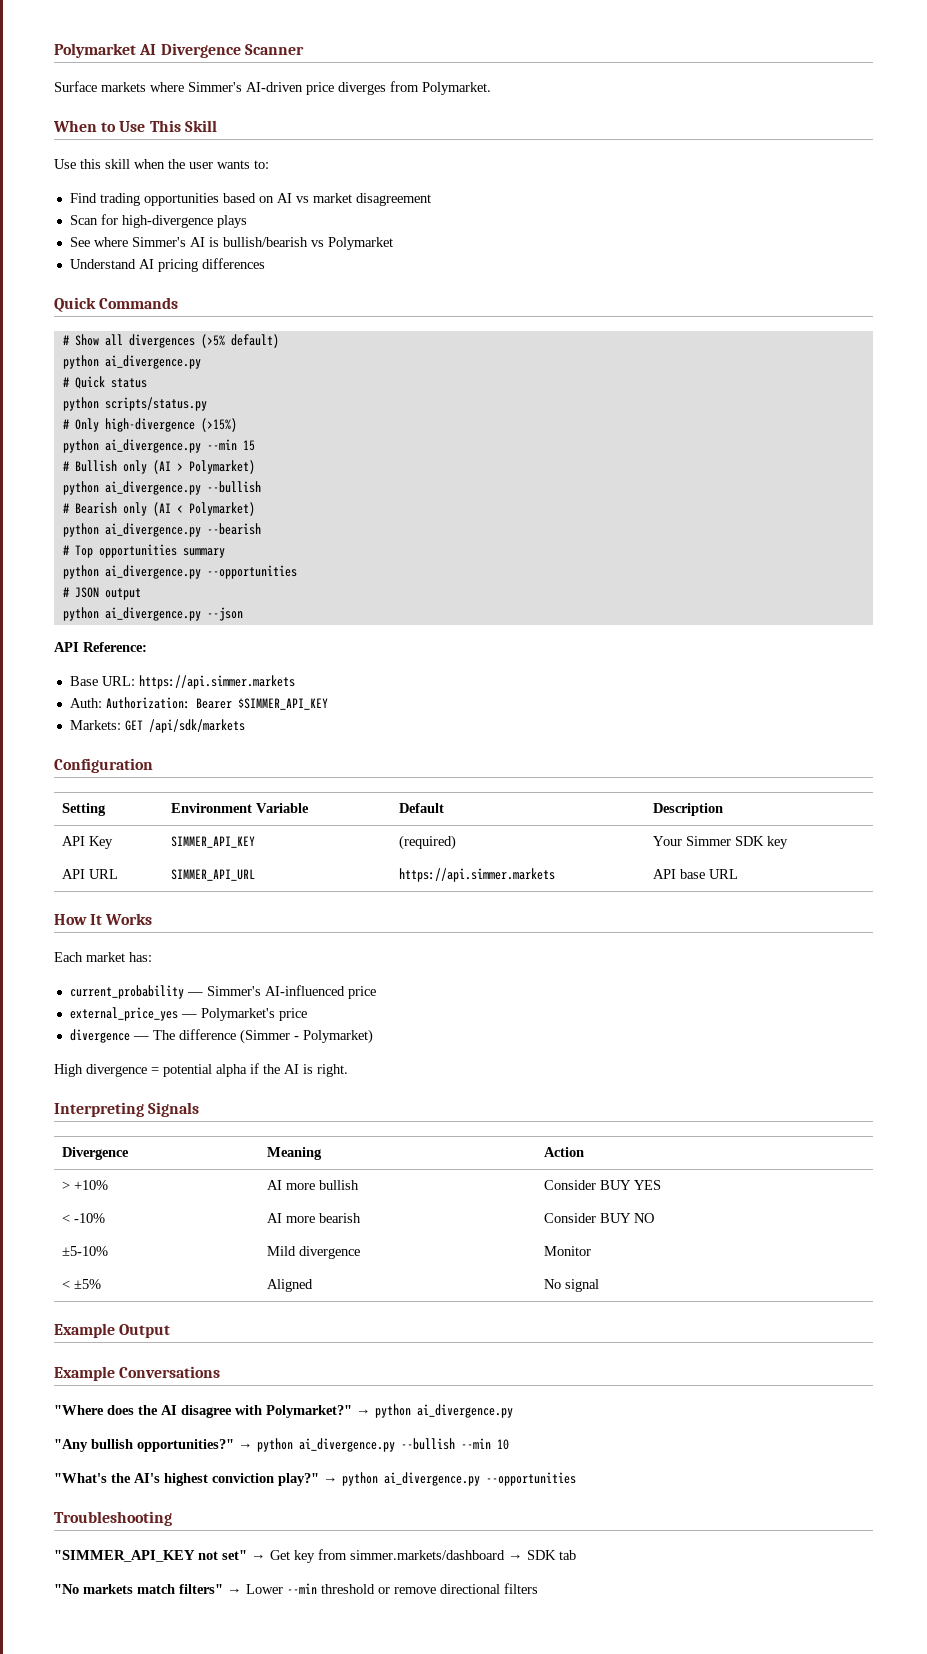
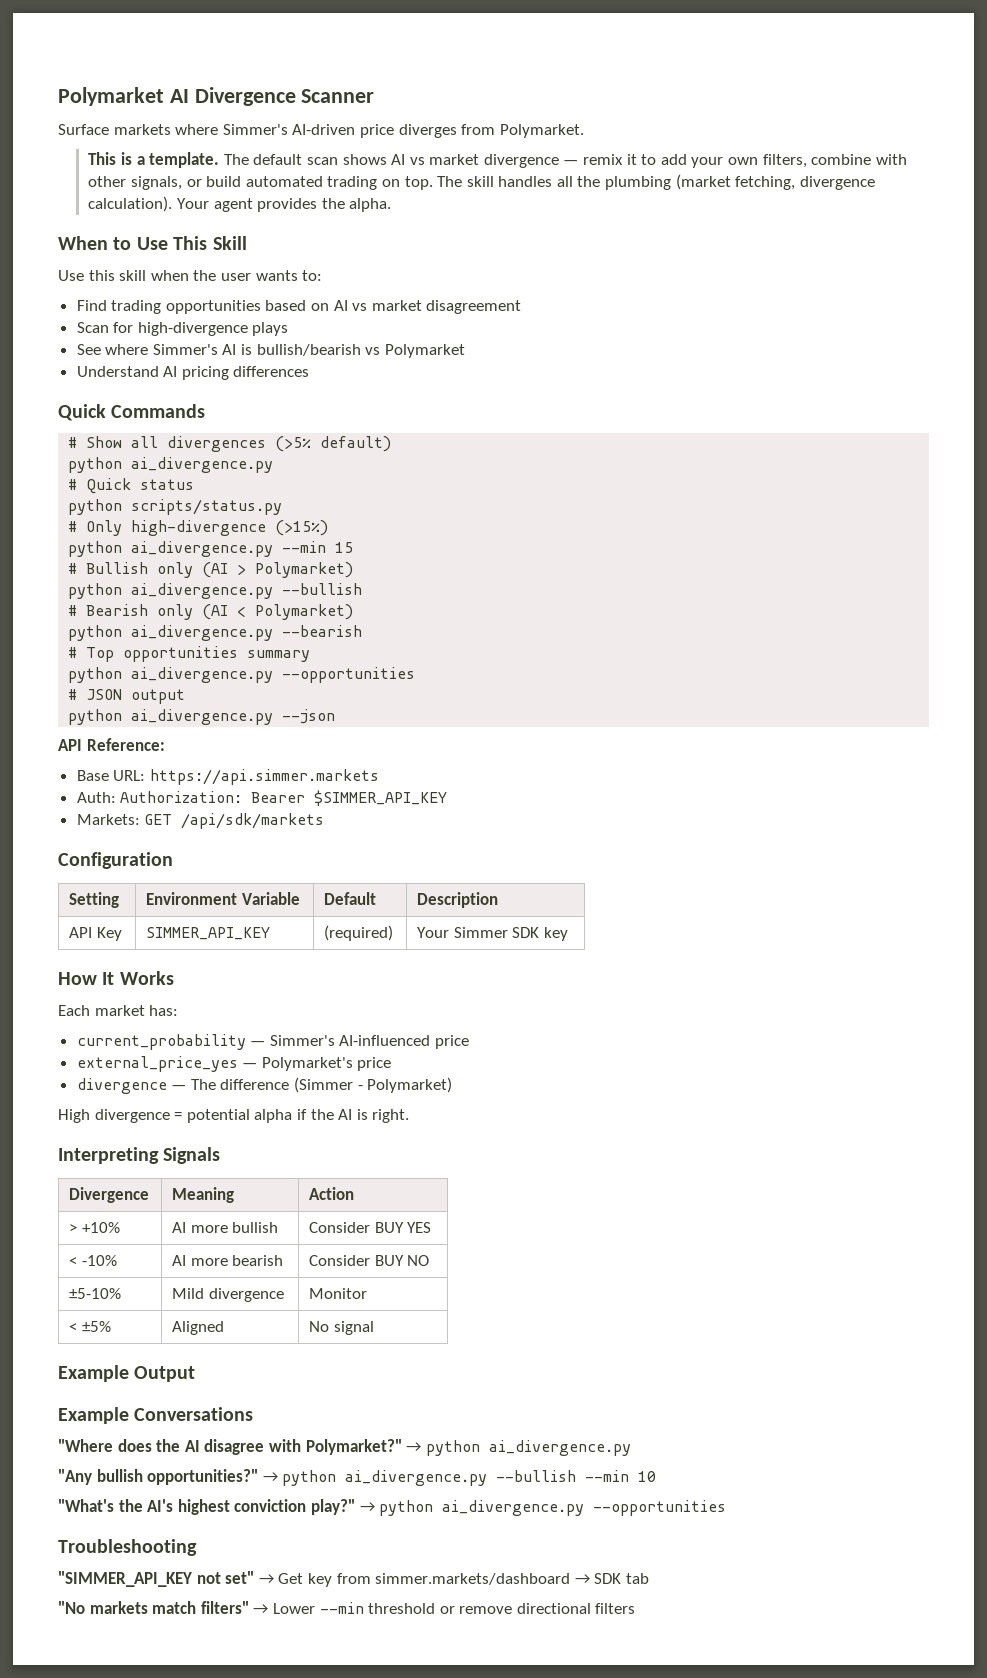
(491, 88) none -> [88,152,907,168] [88,174,875,190] [88,196,392,212] // This is a template. The default scan shows AI vs market divergence — remix it to add your own filters, combine with other signals, or build automated trading on top. The skill handles all the plumbing (market fetching, divergence calculation). Your agent provides the alpha.
[62,869,119,879] [171,869,256,881] [399,868,556,882] [653,869,739,879] // API URL | SIMMER_API_URL | https://api.simmer.markets | API base URL -> (569, 934) none

